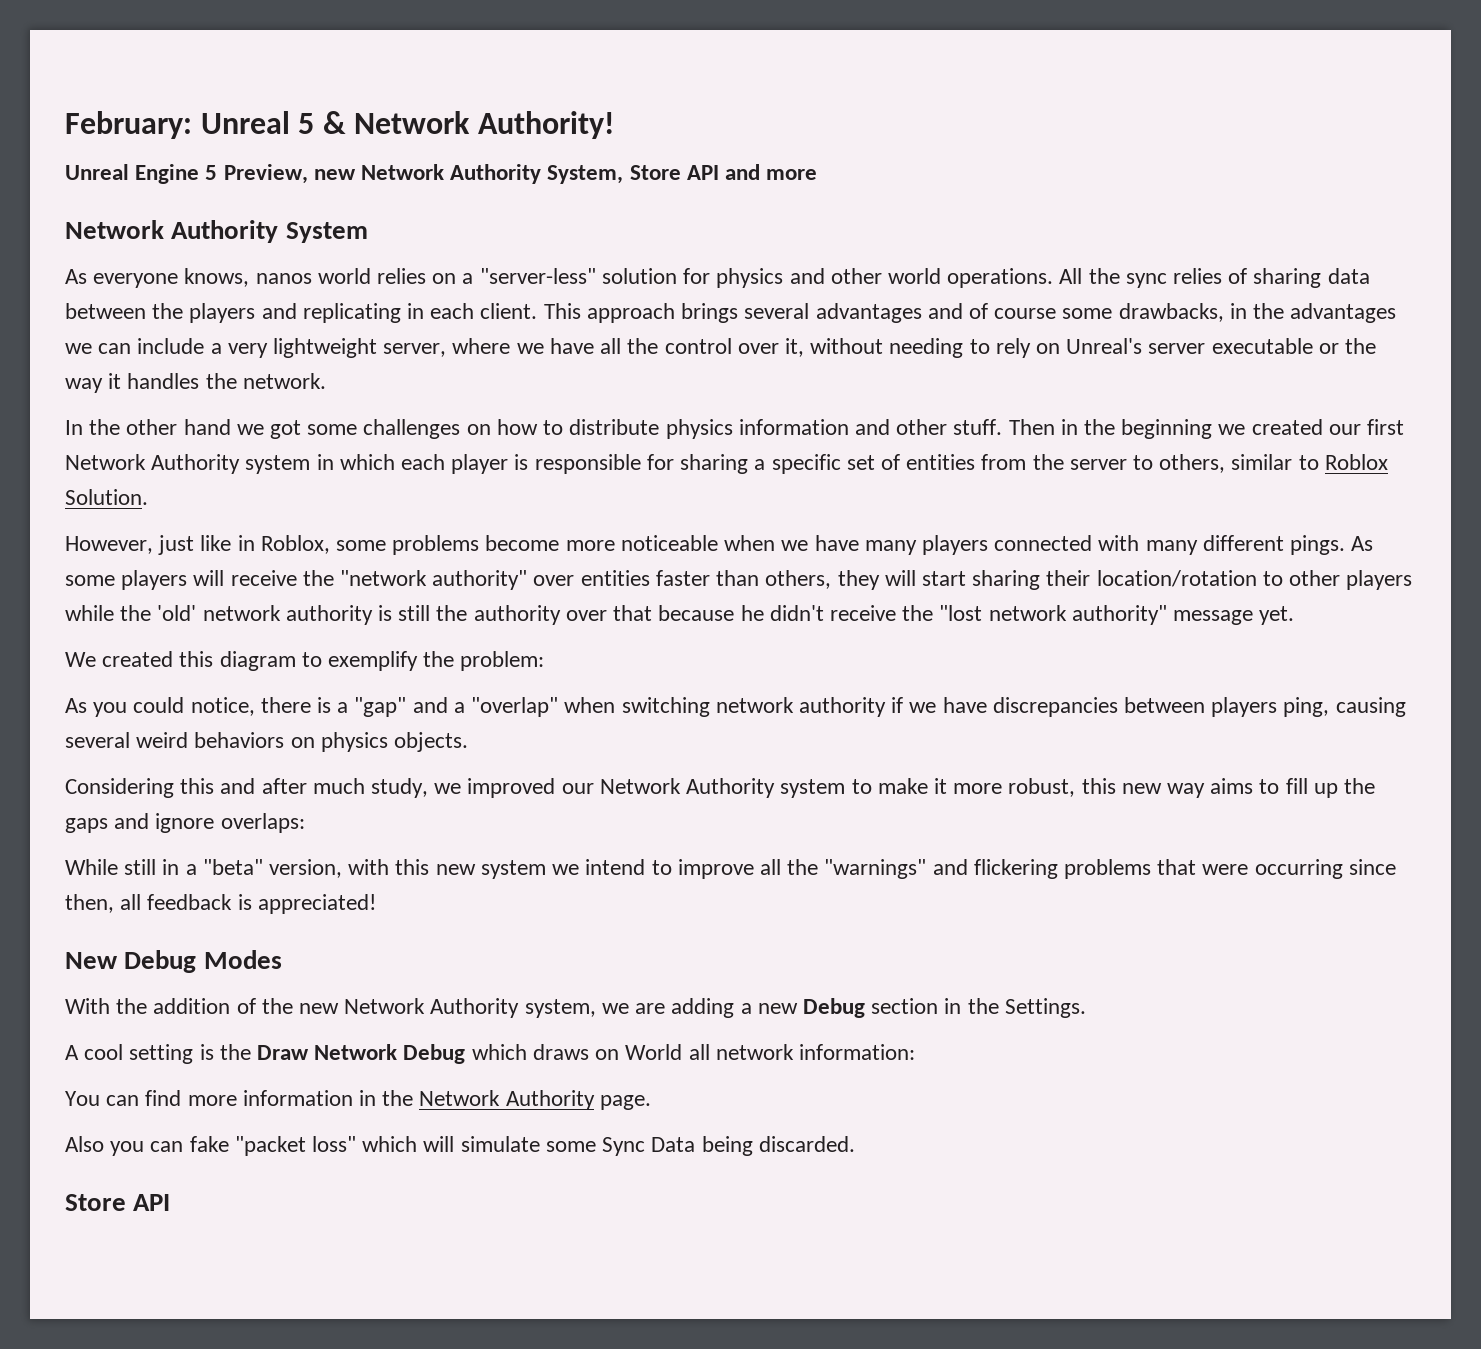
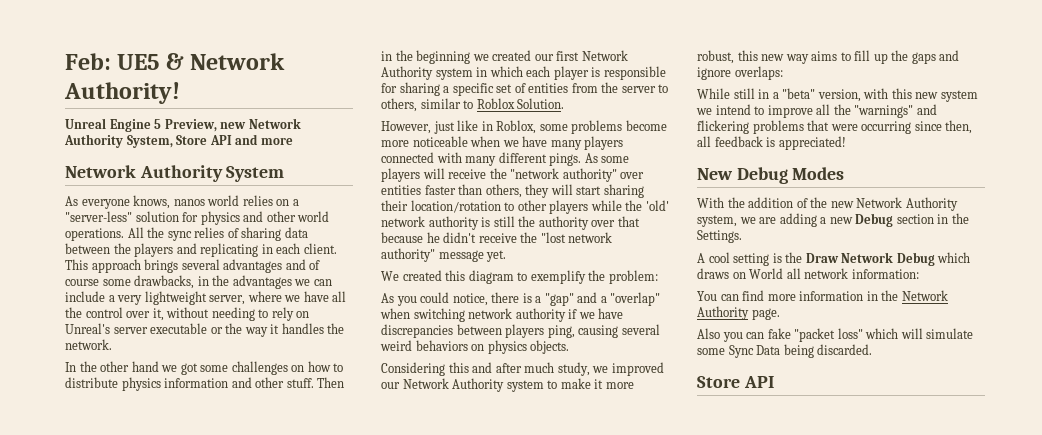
[65,111,315,139] February: Unreal 5 -> [65,53,160,70] Feb: UE5

